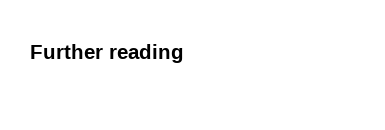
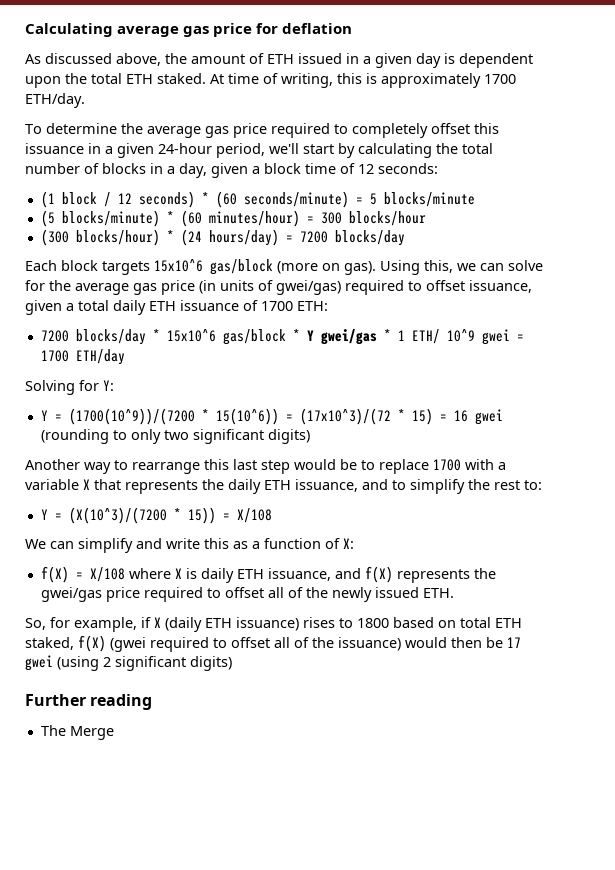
(30, 51) none -> [25,23,353,37] [25,53,533,68] [25,73,516,88] [25,93,85,108] [25,123,499,138] [25,143,493,158] [25,163,438,178] [40,191,475,208] [40,210,426,227] [40,229,405,246] [25,259,543,275] [25,280,532,295] [25,300,328,315] [40,329,524,345] [40,349,125,365] [25,380,114,395] [40,408,503,425] [40,429,310,444] [25,459,506,474] [25,479,542,494] [40,507,272,524] [25,538,354,553] [40,566,496,583] [40,587,454,602] [25,617,522,632] [25,635,521,652] [25,655,232,671] Calculating average gas price for deflation // As discussed above, the amount of ETH issued in a given day is dependent upon the total ETH staked. At time of writing, this is approximately 1700 ETH/day. // To determine the average gas price required to completely offset this issuance in a given 24-hour period, we'll start by calculating the total number of blocks in a day, given a block time of 12 seconds: // (1 block / 12 seconds) * (60 seconds/minute) = 5 blocks/minute // (5 blocks/minute) * (60 minutes/hour) = 300 blocks/hour // (300 blocks/hour) * (24 hours/day) = 7200 blocks/day // Each block targets 15x10^6 gas/block (more on gas). Using this, we can solve for the average gas price (in units of gwei/gas) required to offset issuance, given a total daily ETH issuance of 1700 ETH: // 7200 blocks/day * 15x10^6 gas/block * Y gwei/gas * 1 ETH/ 10^9 gwei = 1700 ETH/day // Solving for Y: // Y = (1700(10^9))/(7200 * 15(10^6)) = (17x10^3)/(72 * 15) = 16 gwei (rounding to only two significant digits) // Another way to rearrange this last step would be to replace 1700 with a variable X that represents the daily ETH issuance, and to simplify the rest to: // Y = (X(10^3)/(7200 * 15)) = X/108 // We can simplify and write this as a function of X: // f(X) = X/108 where X is daily ETH issuance, and f(X) represents the gwei/gas price required to offset all of the newly issued ETH. // So, for example, if X (daily ETH issuance) rises to 1800 based on total ETH staked, f(X) (gwei required to offset all of the issuance) would then be 17 gwei (using 2 significant digits) //
(184, 53) none -> [40,725,114,740] // The Merge

